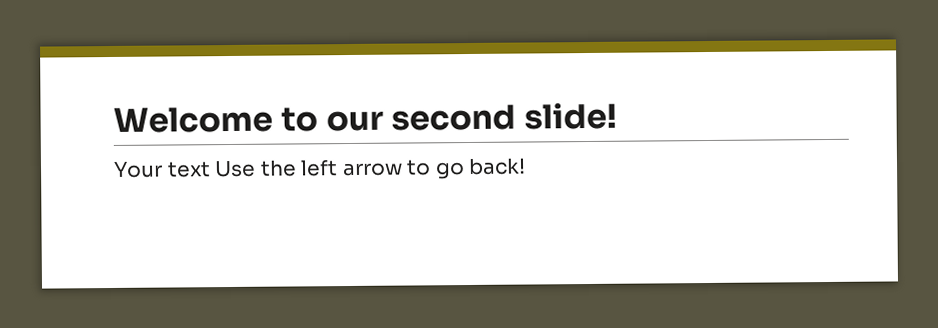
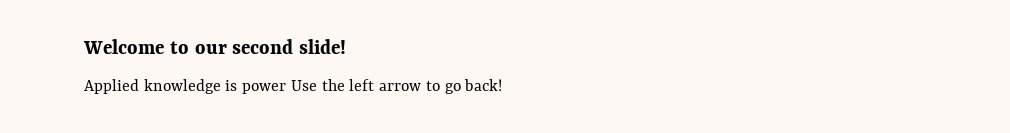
[113,161,211,178] Your text -> [84,79,287,94] Applied knowledge is power

